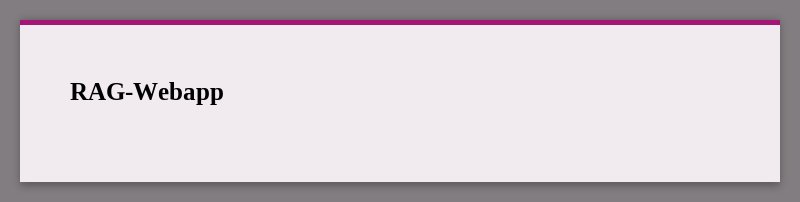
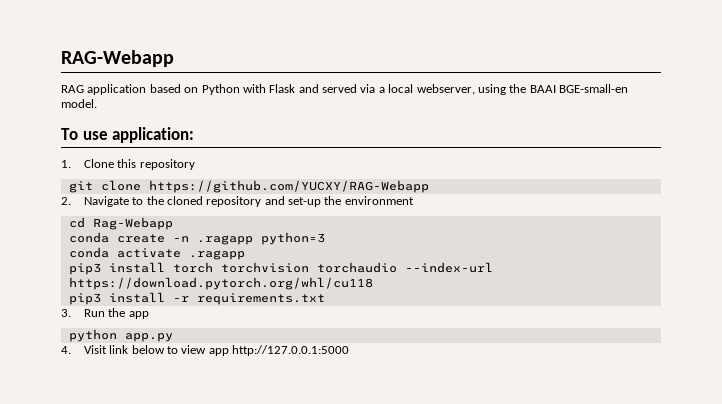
(224, 93) none -> [61,84,628,95] [61,99,97,108] [61,127,195,143] [61,159,195,170] [68,180,429,193] [61,196,414,207] [68,217,173,230] [68,232,325,245] [68,247,245,260] [68,262,493,275] [68,277,373,290] [68,292,325,305] [61,308,149,319] [68,329,173,342] [61,345,350,356] // RAG application based on Python with Flask and served via a local webserver, using the BAAI BGE-small-en model. // To use application: // 1. Clone this repository // git clone https://github.com/YUCXY/RAG-Webapp // 2. Navigate to the cloned repository and set-up the environment // cd Rag-Webapp // conda create -n .ragapp python=3 // conda activate .ragapp // pip3 install torch torchvision torchaudio --index-url https://download.pytorch.org/whl/cu118 // pip3 install -r requirements.txt // 3. Run the app // python app.py // 4. Visit link below to view app http://127.0.0.1:5000

